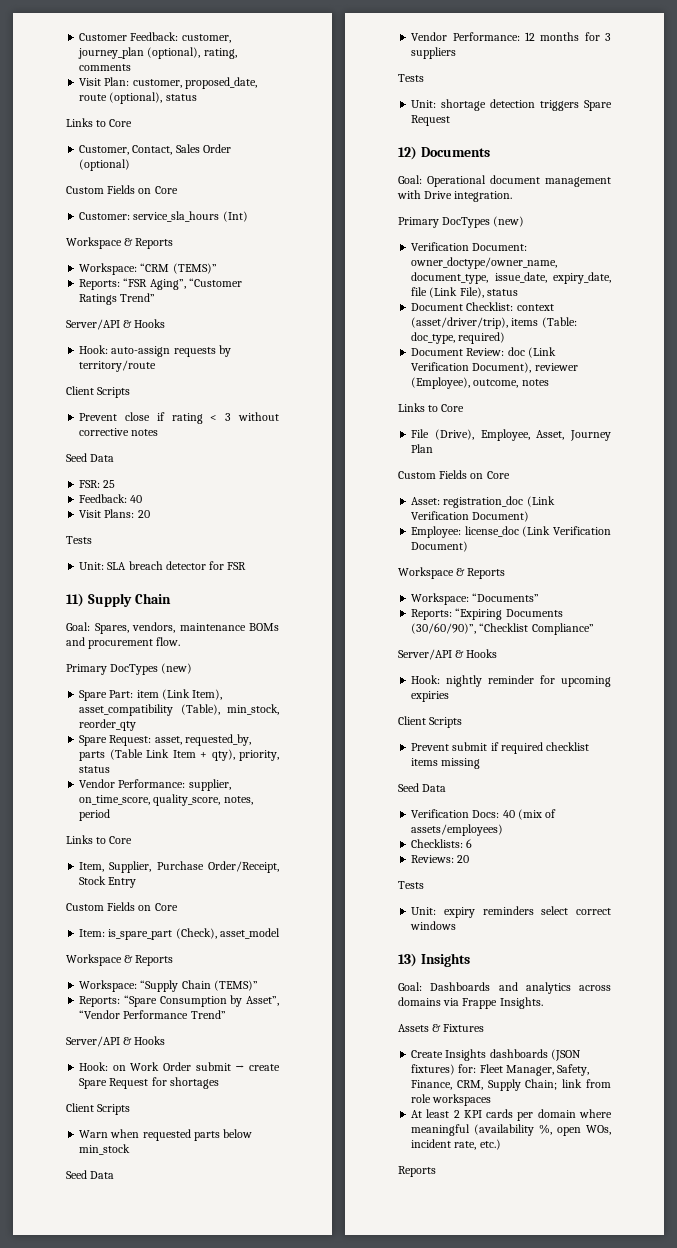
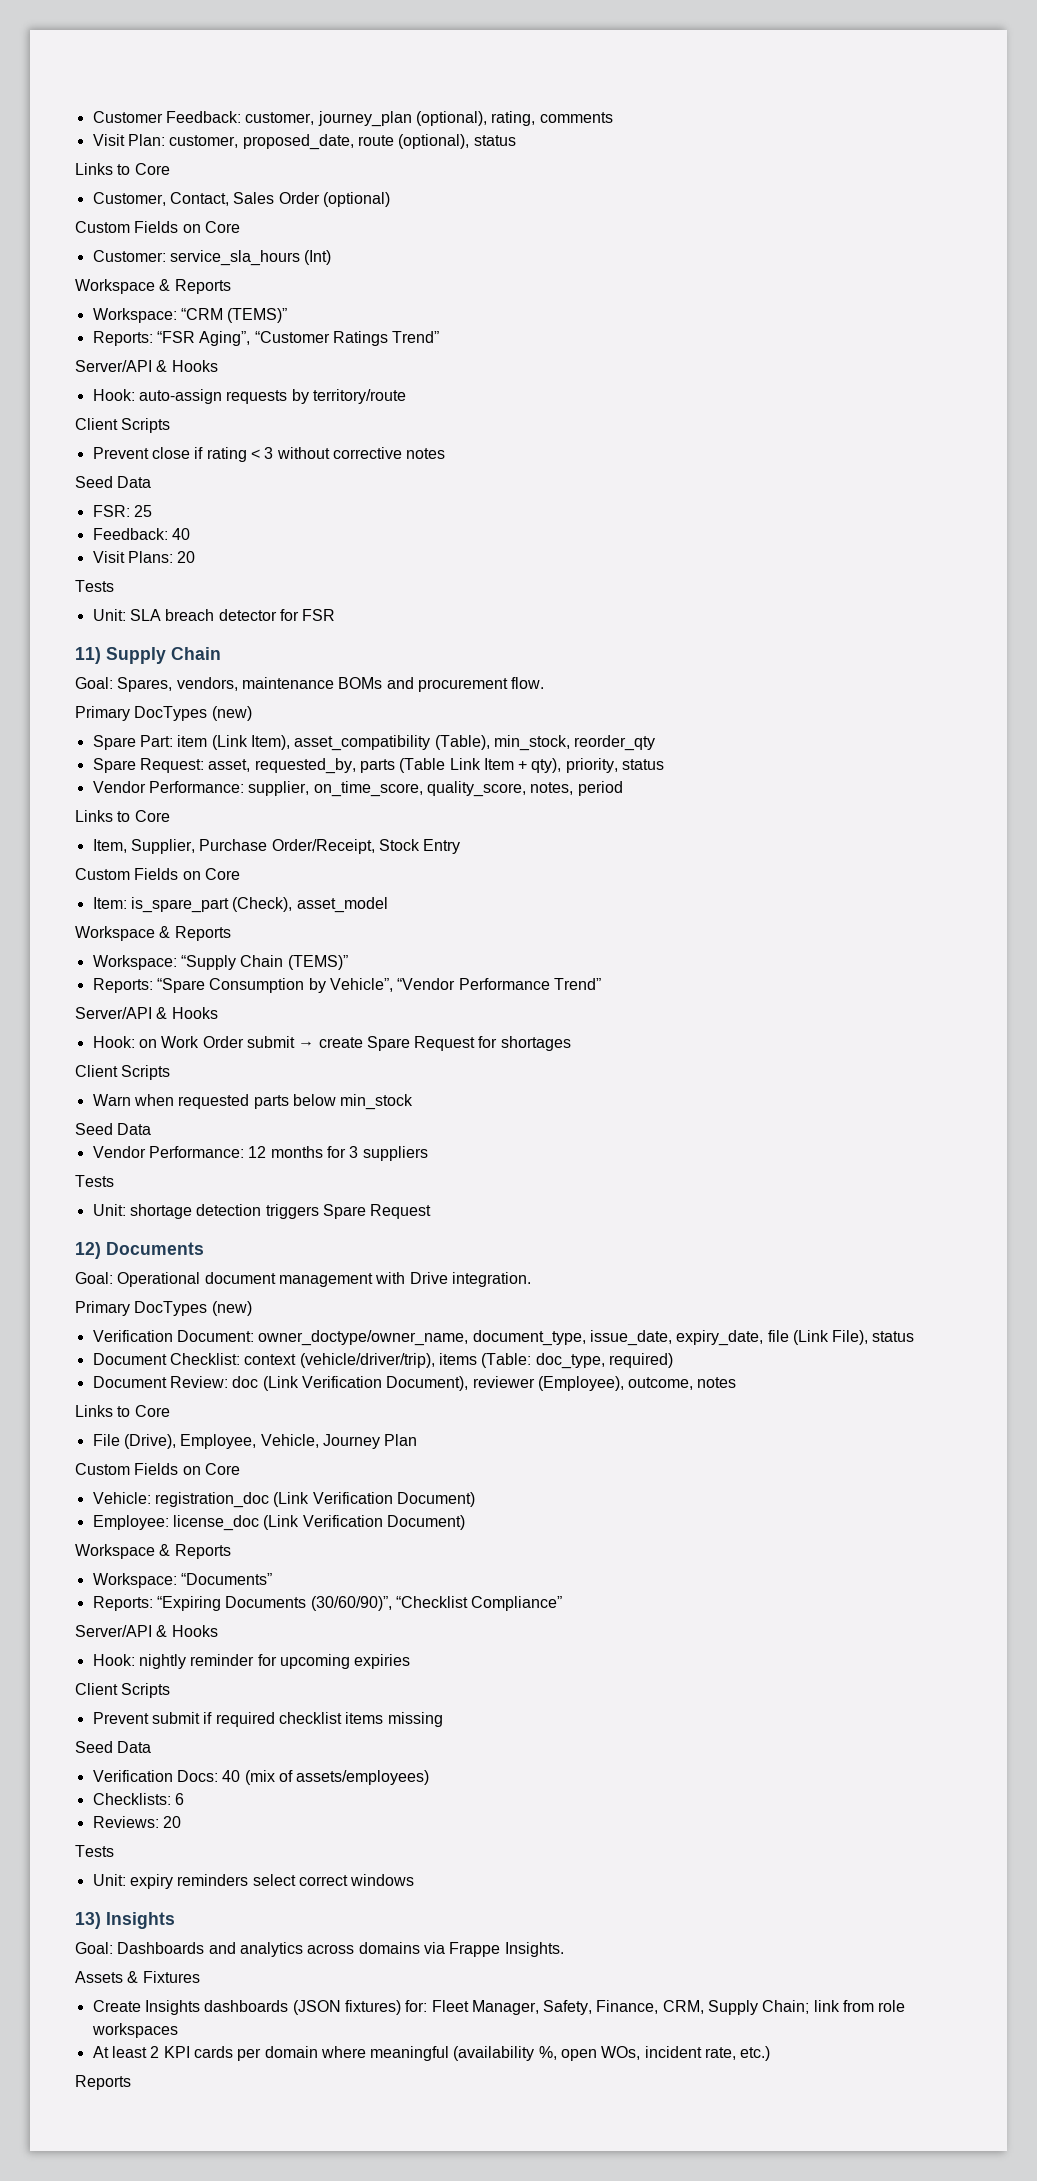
[246,996,279,1006] Asset”, -> [329,978,393,992] Vehicle”,
[411,317,509,329] (asset/driver/trip), -> [299,1353,435,1368] (vehicle/driver/trip),
[536,430,565,440] Asset, -> [260,1434,319,1448] Vehicle,
[411,497,441,505] Asset: -> [92,1492,151,1504] Vehicle:

